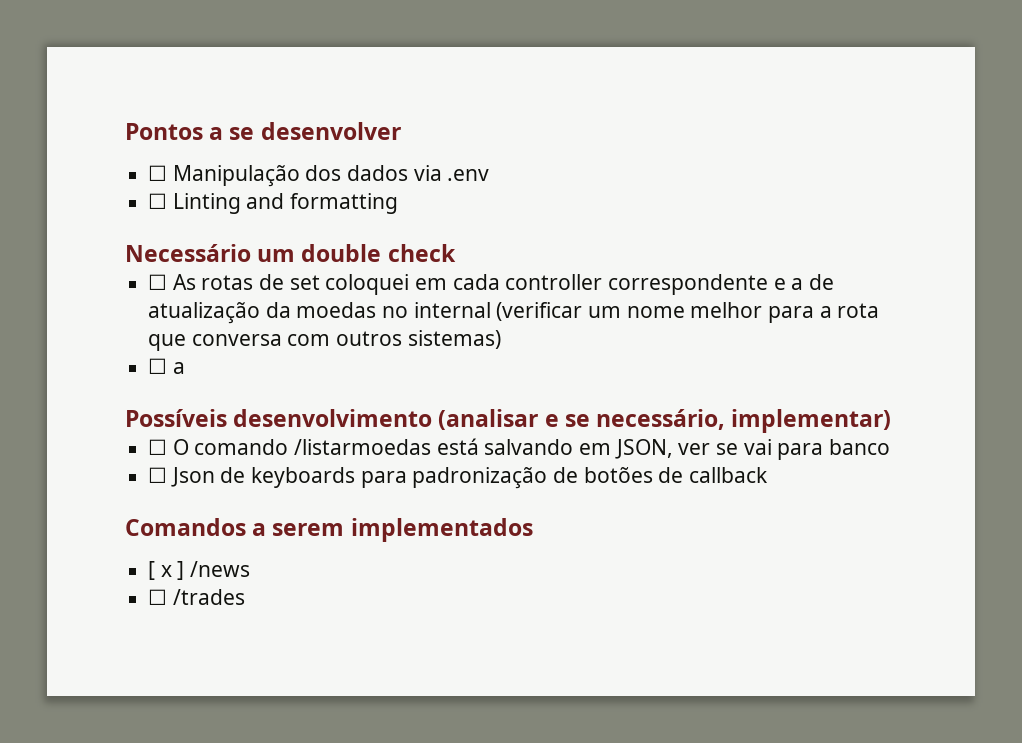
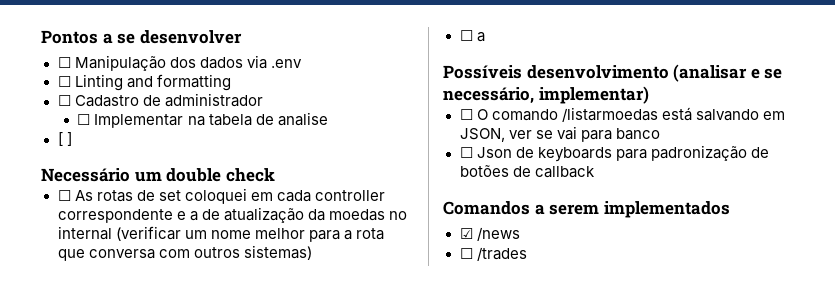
(399, 203) none -> [57,93,263,107] [77,112,328,128] [57,132,72,146] // ☐ Cadastro de administrador // ☐ Implementar na tabela de analise // [ ]
[148,561,185,580] [ x ] -> [459,228,473,239] ☑

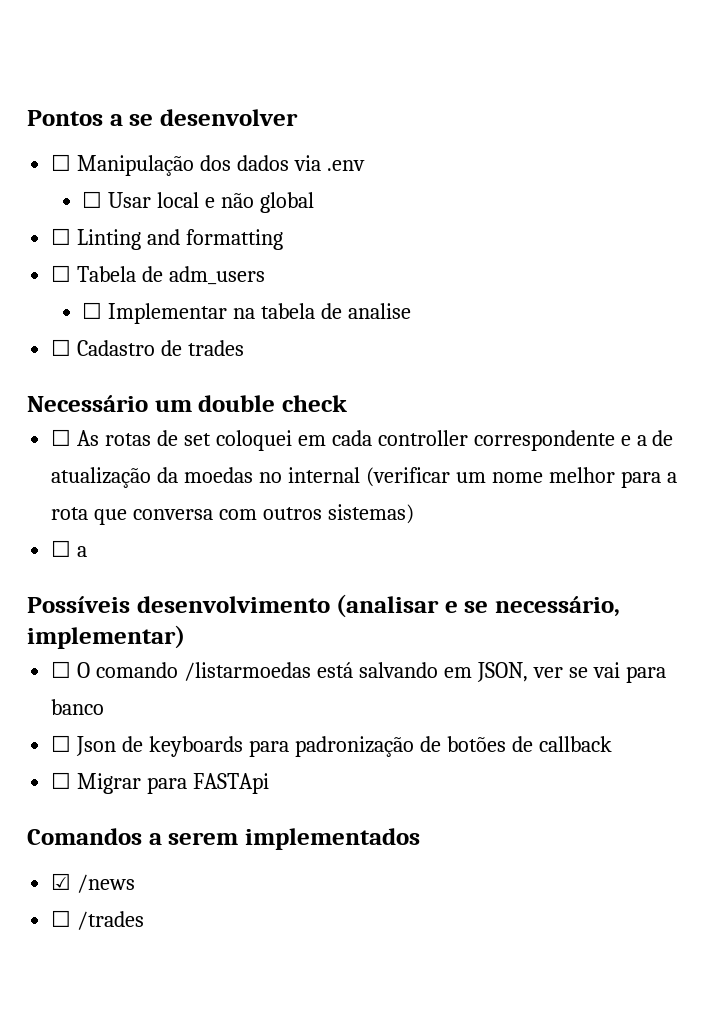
(302, 63) none -> [82,191,315,213] // ☐ Usar local e não global
[74,93,263,107] Cadastro de administrador -> [77,266,266,285] Tabela de adm_users
[57,132,72,146] [ ] -> [51,339,245,356] ☐ Cadastro de trades
(595, 172) none -> [51,772,270,794] // ☐ Migrar para FASTApi

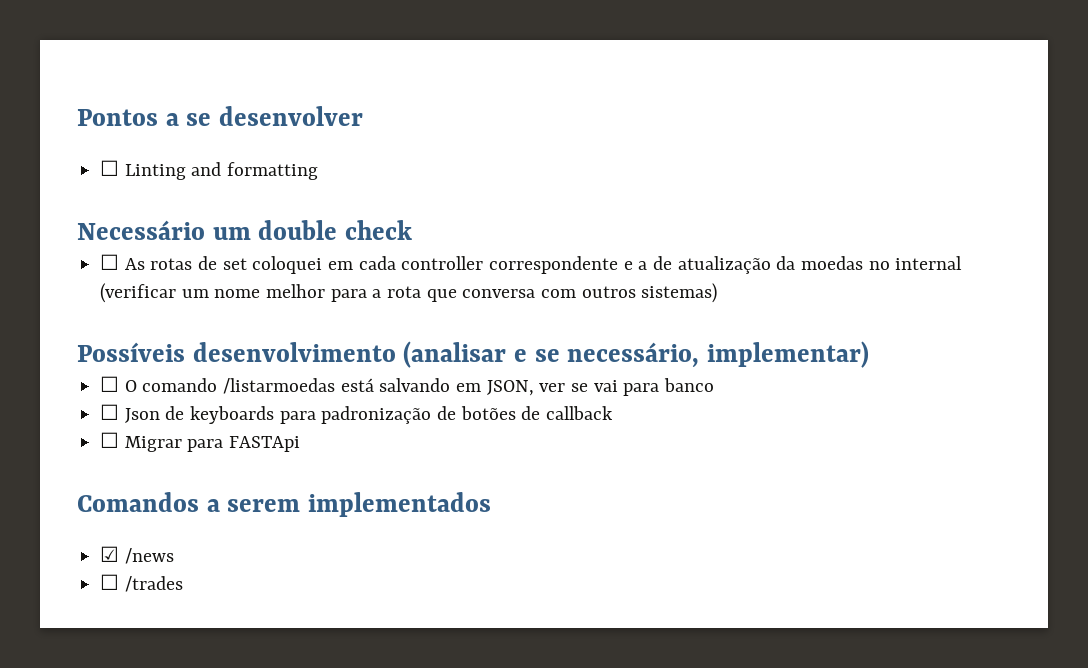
[77,155,365,176] [82,191,315,213] [51,228,284,250] [51,265,266,285] [82,302,412,324] [51,339,245,356] Manipulação dos dados via .env // ☐ Usar local e não global // ☐ Linting and formatting // ☐ Tabela de adm_users // ☐ Implementar na tabela de analise // ☐ Cadastro de trades -> [124,162,319,180] Linting and formatting
[51,540,88,557] // ☐ a -> (718, 293) none

